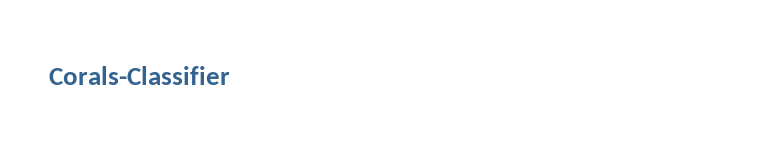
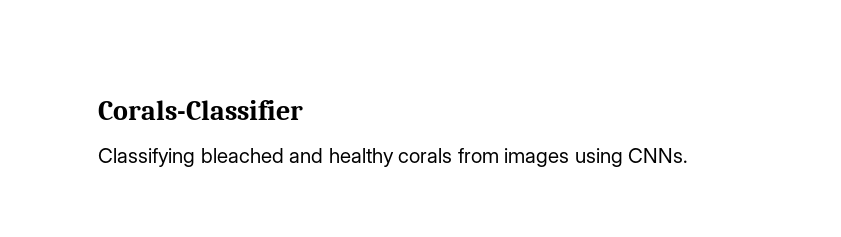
(230, 75) none -> [98,148,689,167] // Classifying bleached and healthy corals from images using CNNs.

